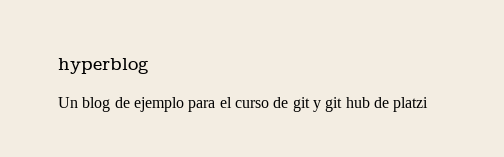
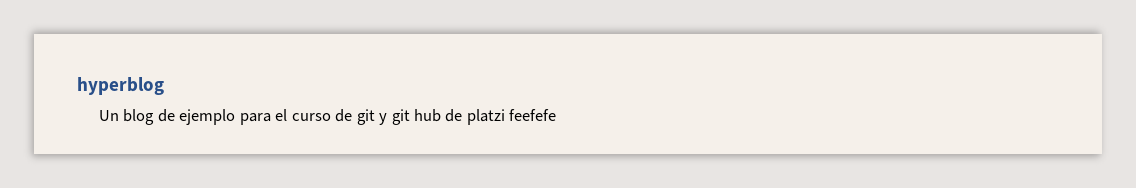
(429, 104) none -> [509,109,557,121] feefefe

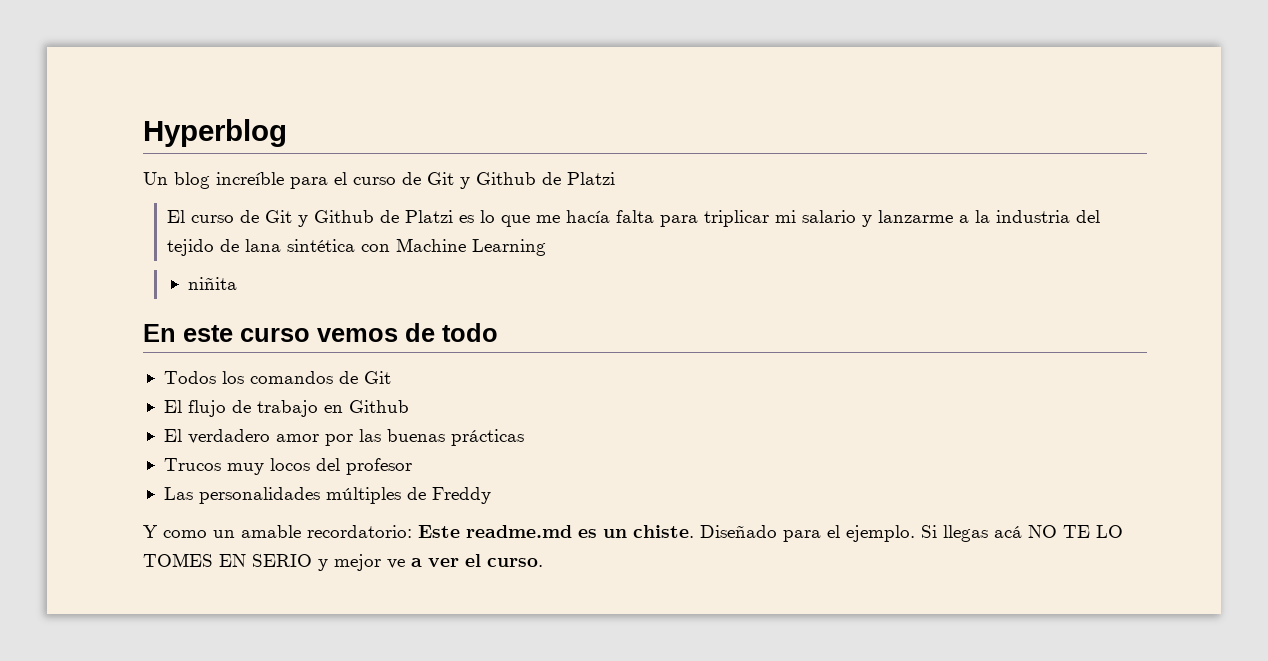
[77,77,164,95] hyperblog -> [143,119,287,147] Hyperblog
[157,109,236,125] de ejemplo -> [216,172,284,185] increíble
[356,109,557,125] git y git hub de platzi feefefe -> [427,172,615,189] [167,210,1101,227] [167,238,547,256] [188,277,238,290] [143,323,498,342] [163,371,391,384] [163,400,409,417] [163,429,524,446] [163,458,412,475] [163,487,491,504] [143,525,1123,542] [143,553,543,571] Git y Github de Platzi // El curso de Git y Github de Platzi es lo que me hacía falta para triplicar mi salario y lanzarme a la industria del tejido de lana sintética con Machine Learning // niñita // En este curso vemos de todo // Todos los comandos de Git // El flujo de trabajo en Github // El verdadero amor por las buenas prácticas // Trucos muy locos del profesor // Las personalidades múltiples de Freddy // Y como un amable recordatorio: Este readme.md es un chiste. Diseñado para el ejemplo. Si llegas acá NO TE LO TOMES EN SERIO y mejor ve a ver el curso.

